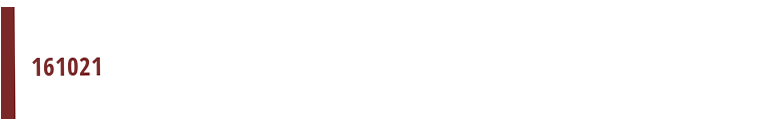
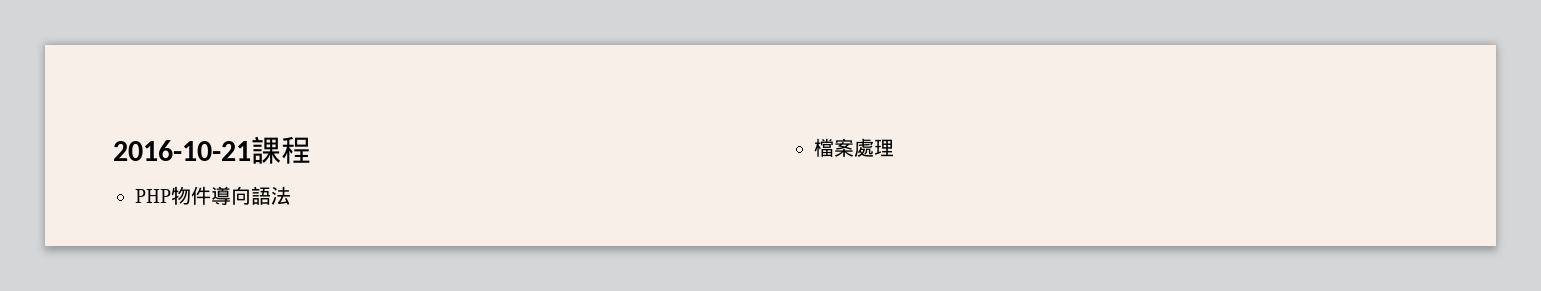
[30,57,104,76] 161021 -> [113,136,311,164] [135,186,291,205] [814,138,894,157] 2016-10-21課程 // PHP物件導向語法 // 檔案處理

